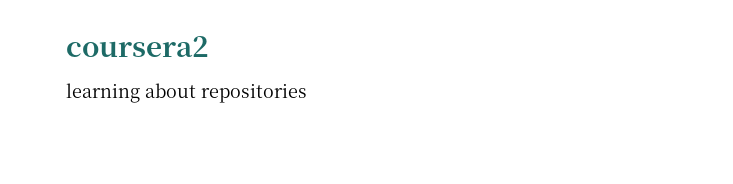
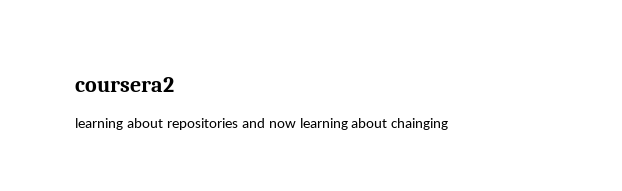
(307, 93) none -> [241,118,449,130] and now learning about chainging

